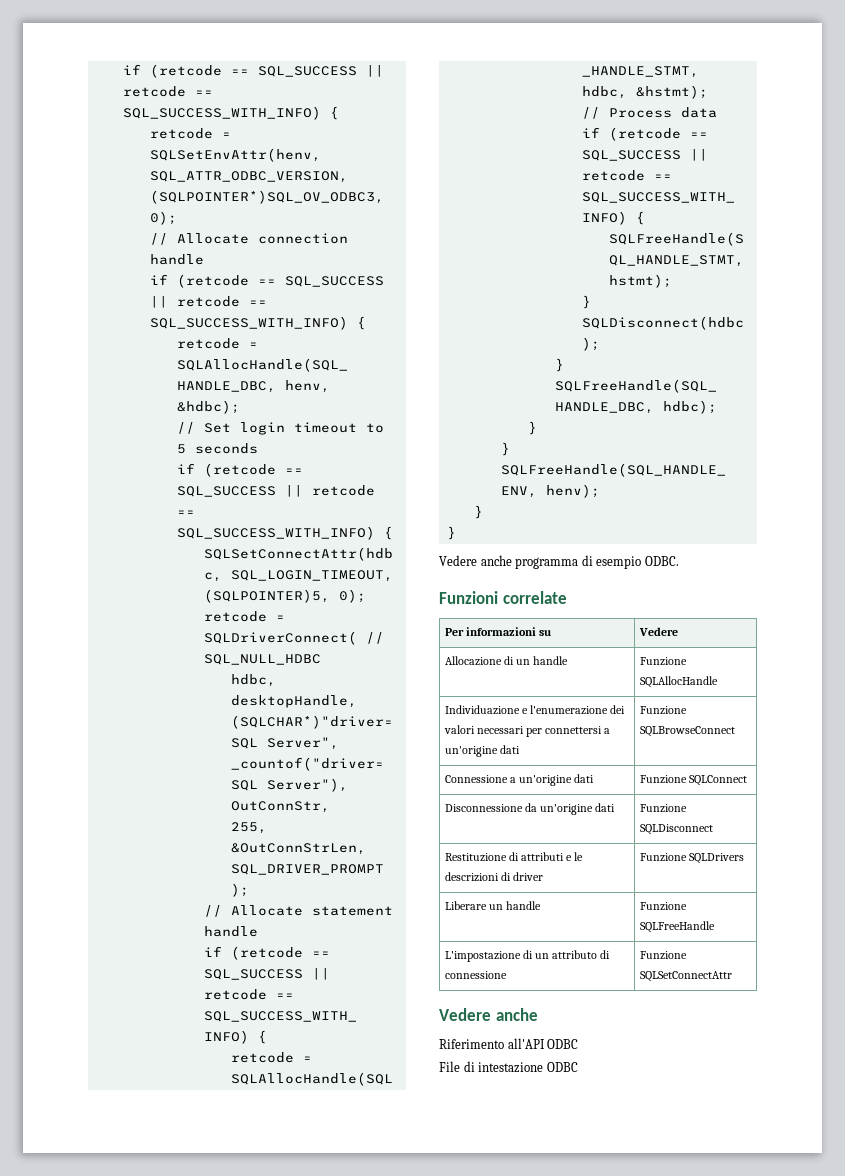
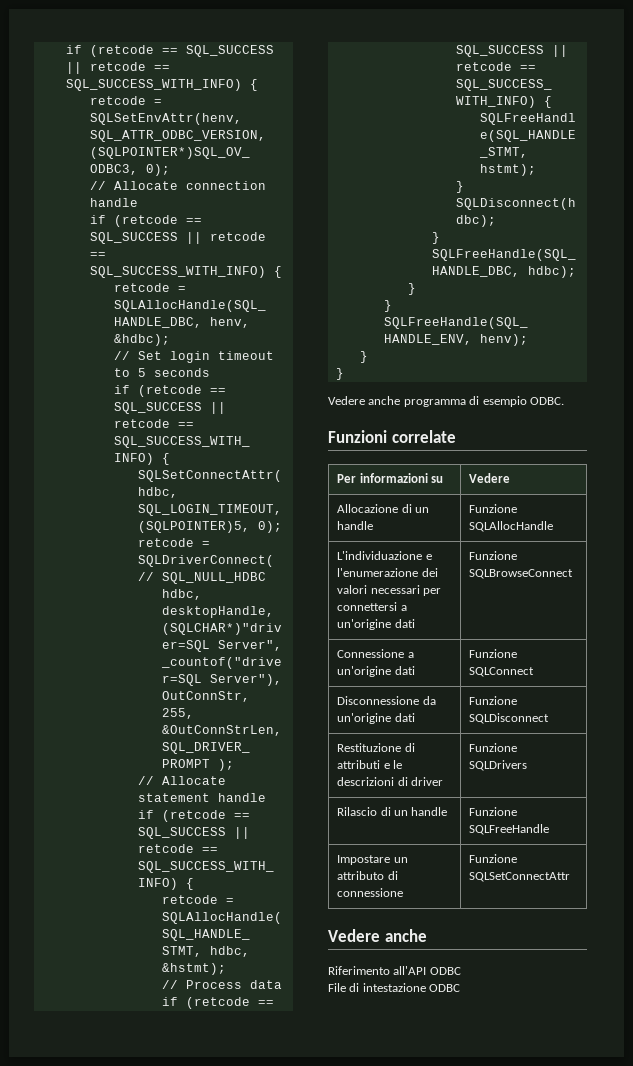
[444,705,520,715] Individuazione -> [337,551,423,560] L'individuazione
[444,901,487,910] Liberare -> [337,807,391,816] Rilascio di
[444,950,533,962] L'impostazione di -> [337,855,391,865] Impostare

